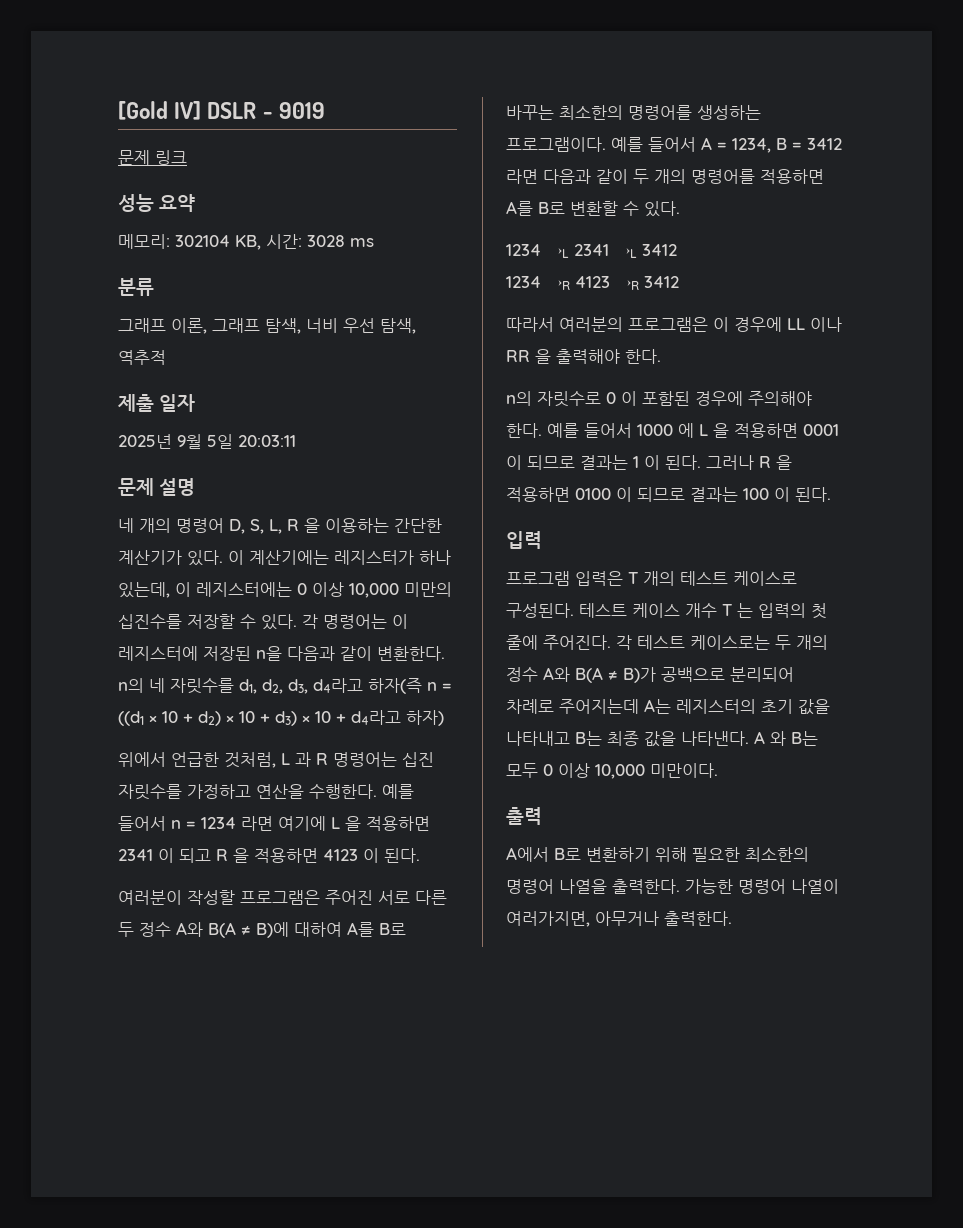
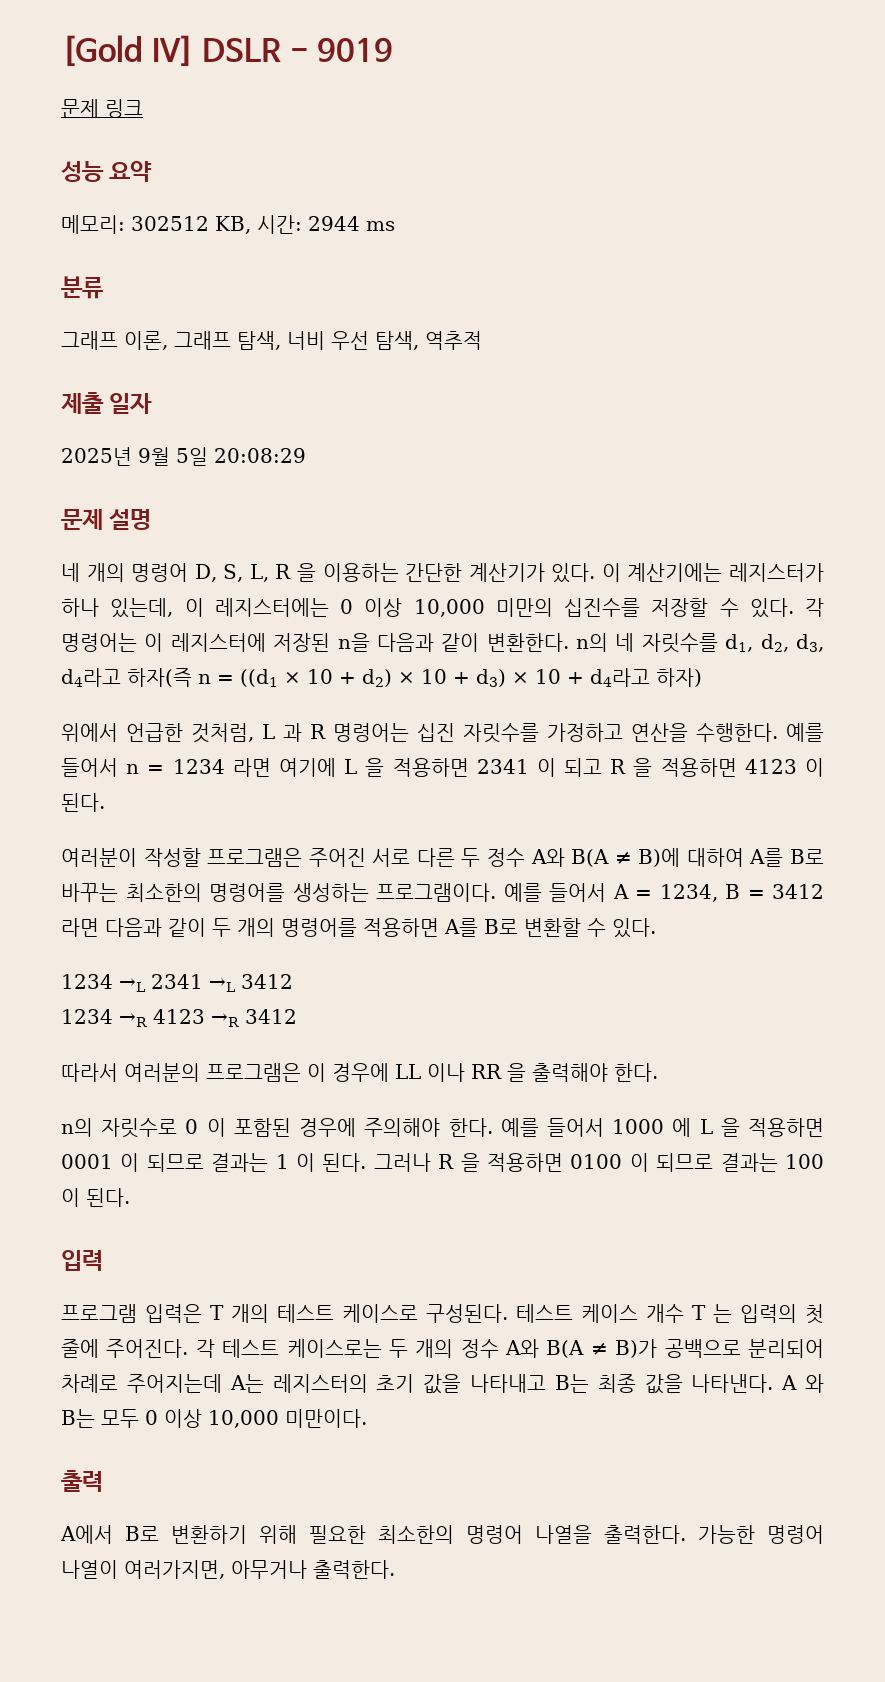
[175,235,230,247] 302104 -> [131,216,209,231] 302512
[307,235,345,247] 3028 -> [308,216,360,231] 2944
[238,435,296,447] 20:03:11 -> [214,448,306,463] 20:08:29

